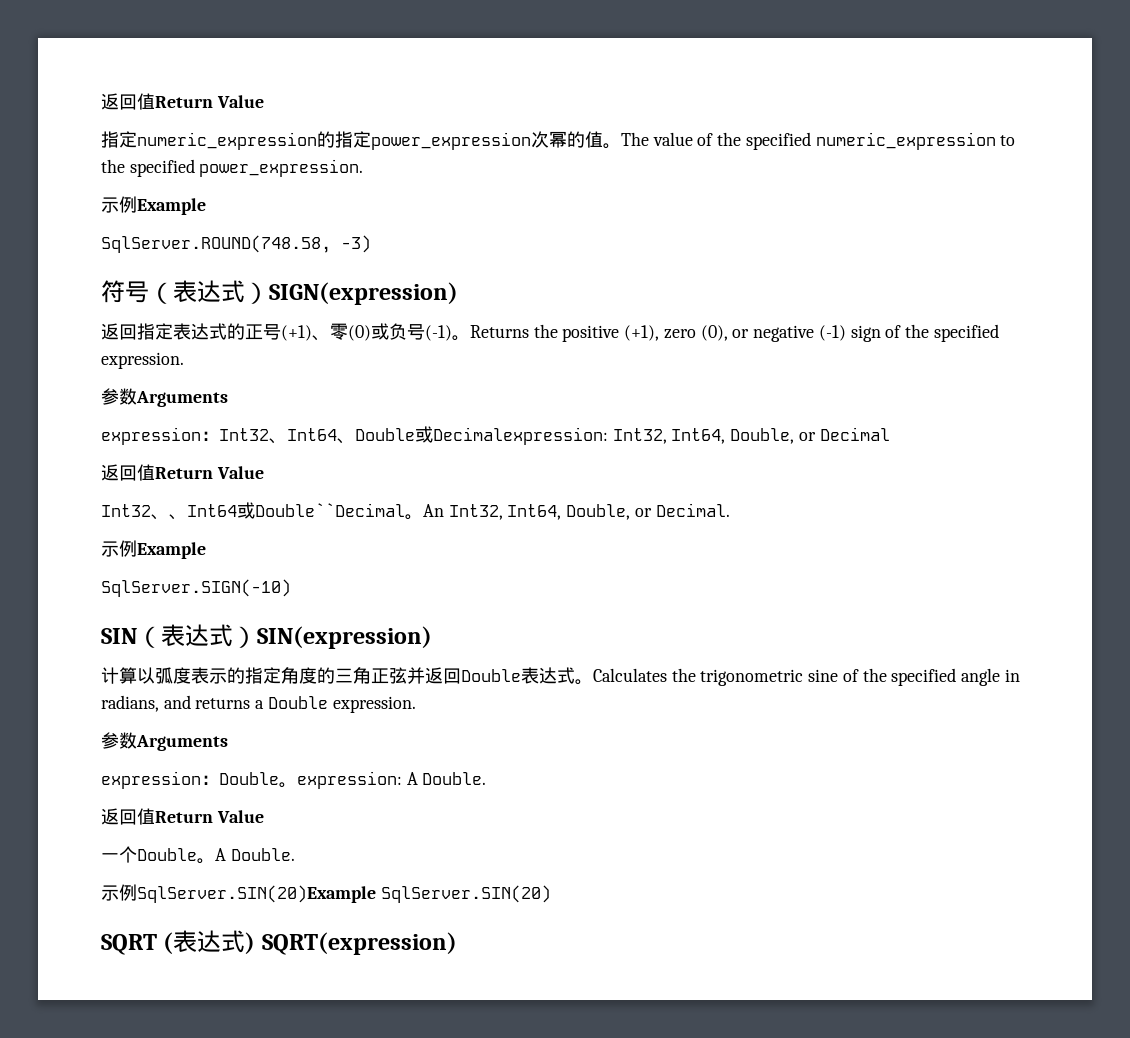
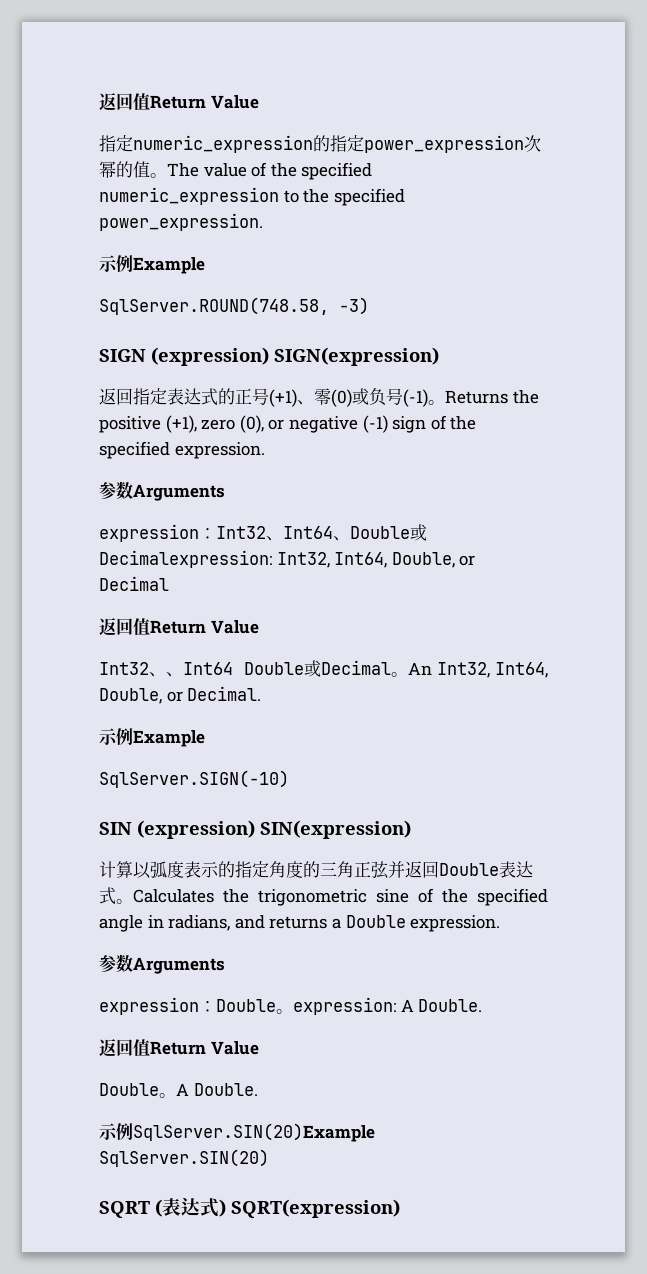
[101,280,269,304] 符号（表达式） -> [99,347,269,366] SIGN (expression)
[237,502,405,519] 或Double``Decimal -> [243,660,391,677] Double或Decimal
[137,624,257,648] （表达式） -> [137,820,255,839] (expression)
[101,846,137,863] 一个 -> (259, 1048) none

